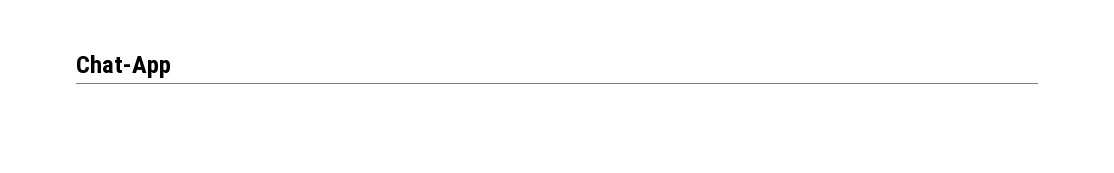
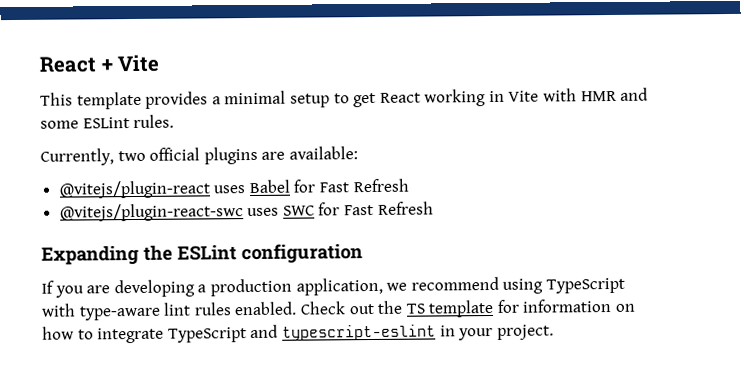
[76,55,171,78] Chat-App -> [39,54,160,73] [40,87,649,110] [40,114,175,129] [40,146,358,166] [58,178,409,199] [59,201,434,222] [41,243,363,265] [41,276,625,298] [41,298,637,321] [42,324,554,344] React + Vite // This template provides a minimal setup to get React working in Vite with HMR and some ESLint rules. // Currently, two official plugins are available: // @vitejs/plugin-react uses Babel for Fast Refresh // @vitejs/plugin-react-swc uses SWC for Fast Refresh // Expanding the ESLint configuration // If you are developing a production application, we recommend using TypeScript with type-aware lint rules enabled. Check out the TS template for information on how to integrate TypeScript and typescript-eslint in your project.

